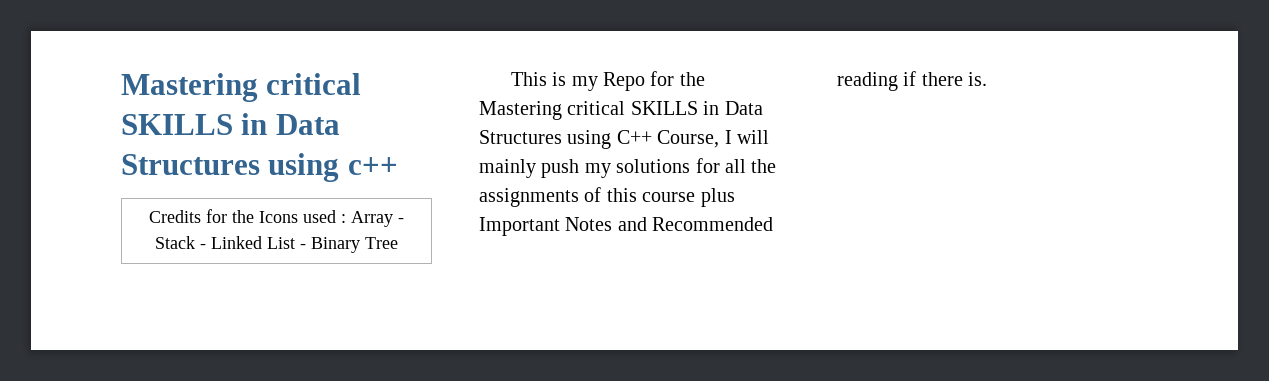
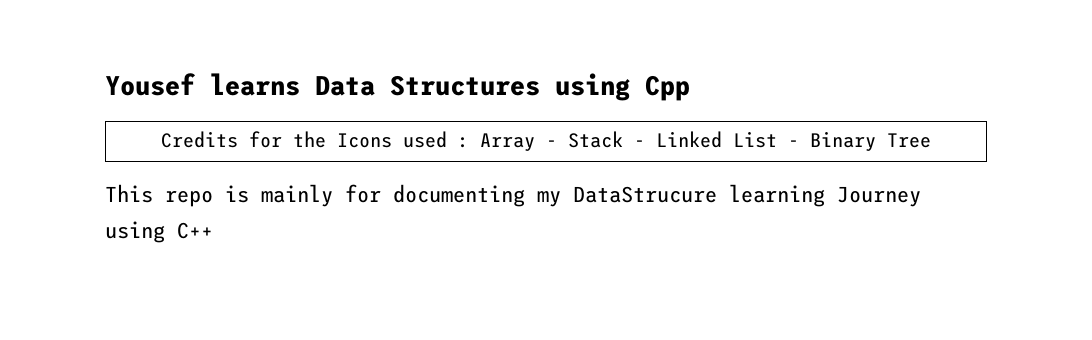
[121,73,362,102] [121,113,340,135] [121,153,398,182] Mastering critical SKILLS in Data Structures using c++ -> [105,73,690,101] Yousef learns Data Structures using Cpp
[552,71,705,91] [479,101,763,120] [479,130,769,149] [479,158,777,178] [479,187,735,207] [479,217,774,236] [837,71,988,91] is my Repo for the Mastering critical SKILLS in Data Structures using C++ Course, I will mainly push my solutions for all the assignments of this course plus Important Notes and Recommended reading if there is. -> [165,184,921,207] [105,221,213,243] repo is mainly for documenting my DataStrucure learning Journey using C++

